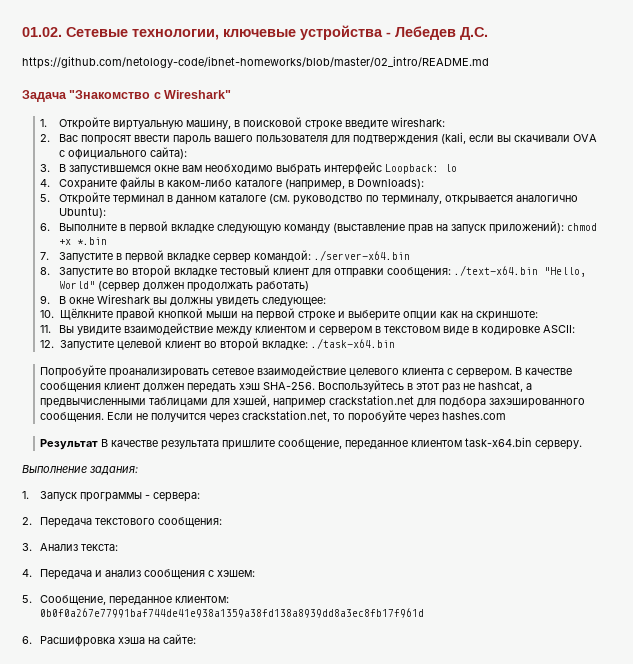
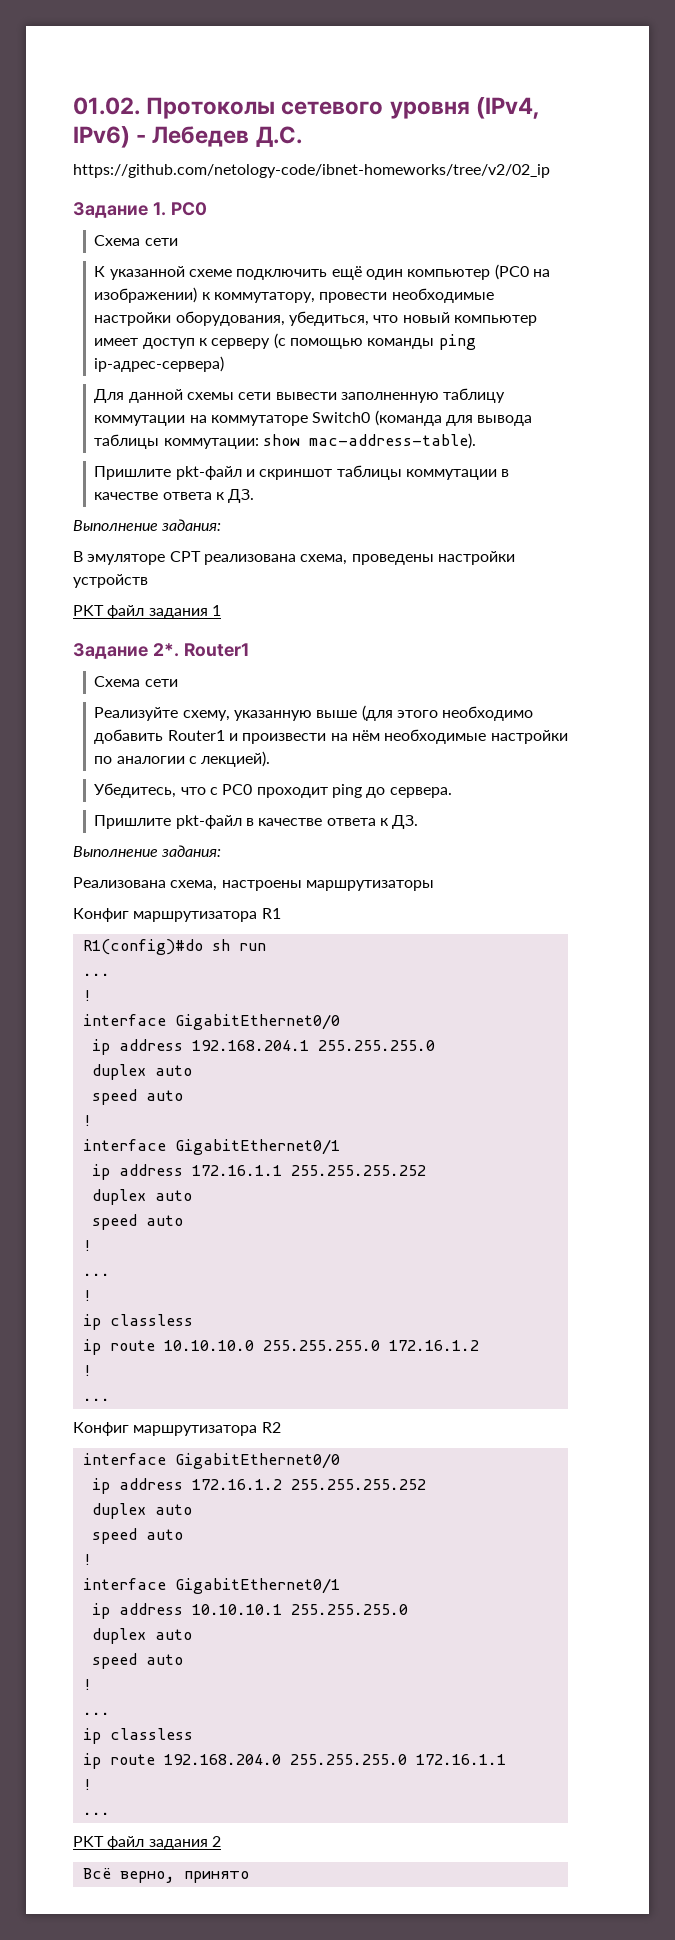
[66,25,488,40] [22,56,489,69] [22,90,232,102] [40,117,445,130] [40,132,597,145] [58,147,187,160] [40,162,457,175] [40,177,424,190] [40,192,578,205] [58,207,106,218] [40,221,597,234] [58,237,107,245] [40,250,410,263] [40,265,586,278] [58,281,309,292] [40,294,326,306] [40,308,538,321] [40,323,575,336] [40,338,395,351] [40,365,573,378] [40,380,533,393] [40,395,586,408] [40,410,507,423] [40,437,583,450] [22,465,138,475] [22,491,201,502] [22,517,223,528] [22,543,119,551] [22,569,256,580] [22,595,230,606] [40,608,425,618] [22,634,197,647] Сетевые технологии, ключевые устройства - Лебедев Д.С. // https://github.com/netology-code/ibnet-homeworks/blob/master/02_intro/README.md // Задача "Знакомство с Wireshark" // 1. Откройте виртуальную машину, в поисковой строке введите wireshark: // 2. Вас попросят ввести пароль вашего пользователя для подтверждения (kali, если вы скачивали OVA с официального сайта): // 3. В запустившемся окне вам необходимо выбрать интерфейс Loopback: lo // 4. Сохраните файлы в каком-либо каталоге (например, в Downloads): // 5. Откройте терминал в данном каталоге (см. руководство по терминалу, открывается аналогично Ubuntu): // 6. Выполните в первой вкладке следующую команду (выставление прав на запуск приложений): chmod +x *.bin // 7. Запустите в первой вкладке сервер командой: ./server-x64.bin // 8. Запустите во второй вкладке тестовый клиент для отправки сообщения: ./text-x64.bin "Hello, World" (сервер должен продолжать работать) // 9. В окне Wireshark вы должны увидеть следующее: // 10. Щёлкните правой кнопкой мыши на первой строке и выберите опции как на скриншоте: // 11. Вы увидите взаимодействие между клиентом и сервером в текстовом виде в кодировке ASCII: // 12. Запустите целевой клиент во второй вкладке: ./task-x64.bin // Попробуйте проанализировать сетевое взаимодействие целевого клиента с сервером. В качестве сообщения клиент должен передать хэш SHA-256. Воспользуйтесь в этот раз не hashcat, а предвычисленными таблицами для хэшей, например crackstation.net для подбора захэшированного сообщения. Если не получится через crackstation.net, то поробуйте через hashes.com // Результат В качестве результата пришлите сообщение, переданное клиентом task-x64.bin серверу. // Выполнение задания: // 1. Запуск программы - сервера: // 2. Передача текстового сообщения: // 3. Анализ текста: // 4. Передача и анализ сообщения с хэшем: // 5. Сообщение, переданное клиентом: 0b0f0a267e77991baf744de41e938a1359a38fd138a8939dd8a3ec8fb17f961d // 6. Расшифровка хэша на сайте: -> [146,97,540,119] [73,126,302,148] [73,164,550,178] [73,202,207,218] [94,235,178,246] [94,264,551,280] [94,287,494,303] [94,311,538,326] [94,333,476,350] [94,356,225,372] [94,388,506,403] [94,410,533,426] [94,433,477,449] [94,465,510,480] [94,489,255,503] [73,519,222,531] [73,551,515,565] [73,574,148,588] [73,605,221,619] [73,643,249,659] [94,676,178,687] [94,705,534,721] [94,729,568,744] [94,751,271,767] [94,783,452,798] [94,815,419,829] [73,845,222,857] [73,877,434,891] [73,908,281,922] [82,939,266,955] [82,973,110,976] [82,990,92,1001] [82,1014,340,1030] [91,1039,435,1055] [91,1064,192,1080] [91,1089,183,1105] [82,1115,92,1126] [82,1139,340,1155] [91,1164,426,1180] [91,1189,192,1205] [91,1214,183,1230] [82,1240,92,1251] [82,1273,110,1276] [82,1290,92,1301] [82,1314,193,1330] [82,1339,479,1355] [82,1365,92,1376] [82,1398,110,1401] [73,1422,281,1436] [82,1453,340,1469] [91,1478,426,1494] [91,1503,192,1519] [91,1528,183,1544] [82,1554,92,1565] [82,1578,340,1594] [91,1603,408,1619] [91,1628,192,1644] [91,1653,183,1669] [82,1679,92,1690] [82,1712,110,1715] [82,1728,193,1744] [82,1753,506,1769] [82,1779,92,1790] [82,1812,110,1815] [73,1836,221,1850] [82,1868,249,1883] Протоколы сетевого уровня (IPv4, IPv6) - Лебедев Д.С. // https://github.com/netology-code/ibnet-homeworks/tree/v2/02_ip // Задание 1. PC0 // Схема сети // К указанной схеме подключить ещё один компьютер (PC0 на изображении) к коммутатору, провести необходимые настройки оборудования, убедиться, что новый компьютер имеет доступ к серверу (с помощью команды ping ip-адрес-сервера) // Для данной схемы сети вывести заполненную таблицу коммутации на коммутаторе Switch0 (команда для вывода таблицы коммутации: show mac-address-table). // Пришлите pkt-файл и скриншот таблицы коммутации в качестве ответа к ДЗ. // Выполнение задания: // В эмуляторе CPT реализована схема, проведены настройки устройств // PKT файл задания 1 // Задание 2*. Router1 // Схема сети // Реализуйте схему, указанную выше (для этого необходимо добавить Router1 и произвести на нём необходимые настройки по аналогии с лекцией). // Убедитесь, что с PC0 проходит ping до сервера. // Пришлите pkt-файл в качестве ответа к ДЗ. // Выполнение задания: // Реализована схема, настроены маршрутизаторы // Конфиг маршрутизатора R1 // R1(config)#do sh run // ... // ! // interface GigabitEthernet0/0 // ip address 192.168.204.1 255.255.255.0 // duplex auto // speed auto // ! // interface GigabitEthernet0/1 // ip address 172.16.1.1 255.255.255.252 // duplex auto // speed auto // ! // ... // ! // ip classless // ip route 10.10.10.0 255.255.255.0 172.16.1.2 // ! // ... // Конфиг маршрутизатора R2 // interface GigabitEthernet0/0 // ip address 172.16.1.2 255.255.255.252 // duplex auto // speed auto // ! // interface GigabitEthernet0/1 // ip address 10.10.10.1 255.255.255.0 // duplex auto // speed auto // ! // ... // ip classless // ip route 192.168.204.0 255.255.255.0 172.16.1.1 // ! // ... // PKT файл задания 2 // Всё верно, принято

